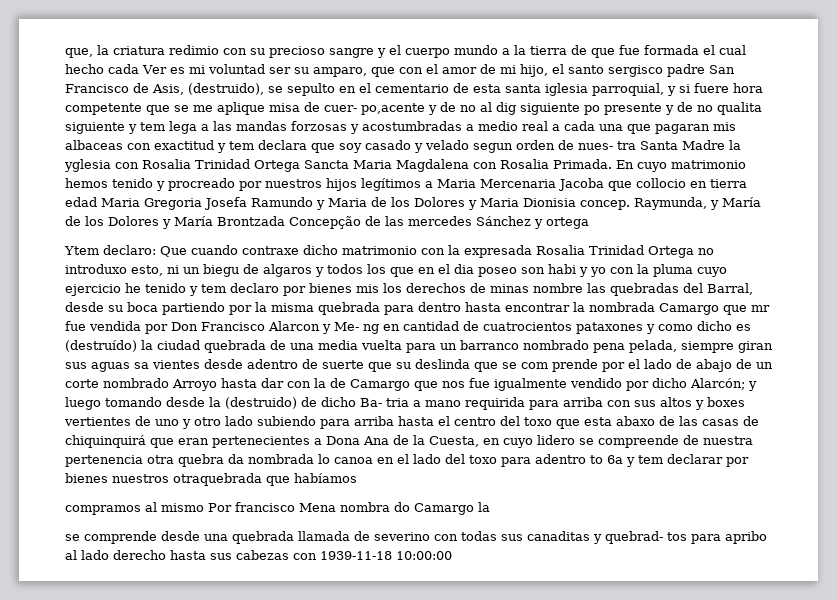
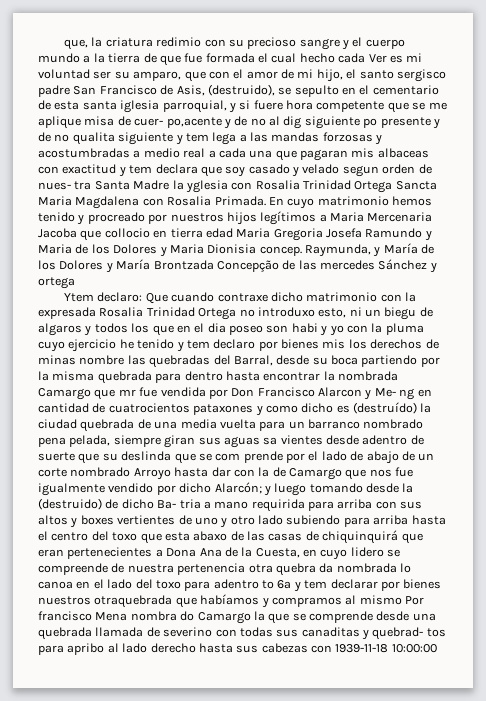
(357, 478) // -> [261,598,269,608] y
(490, 507) // -> [268,613,290,624] que

